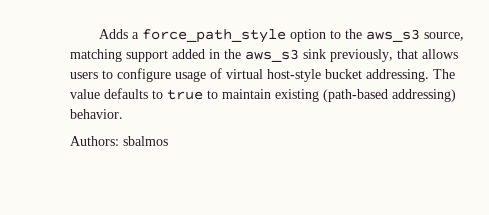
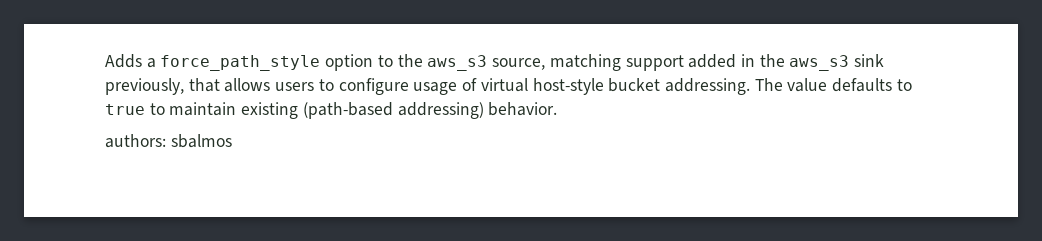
[70,136,119,146] Authors: -> [105,134,166,148] authors:

